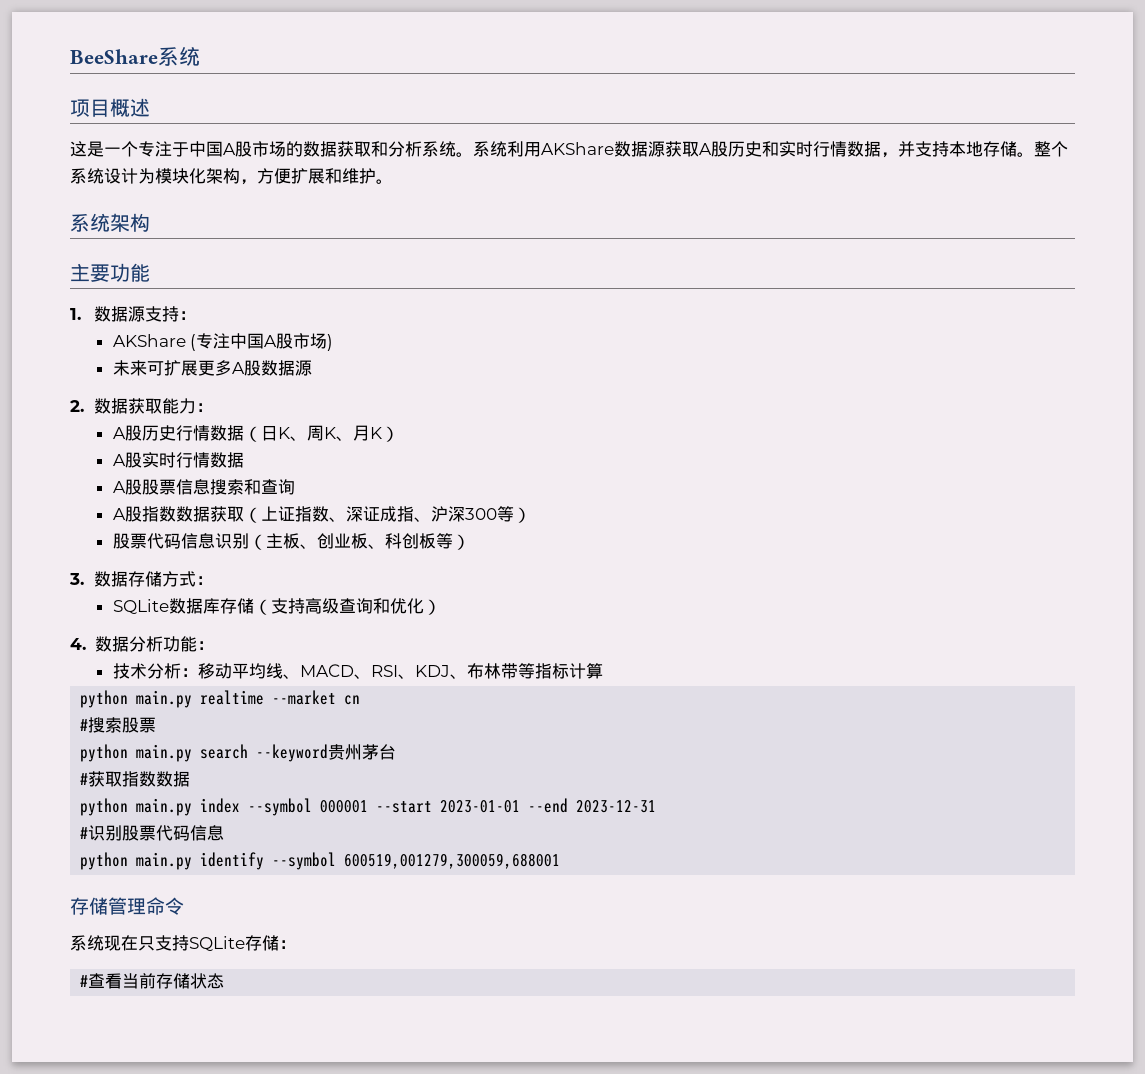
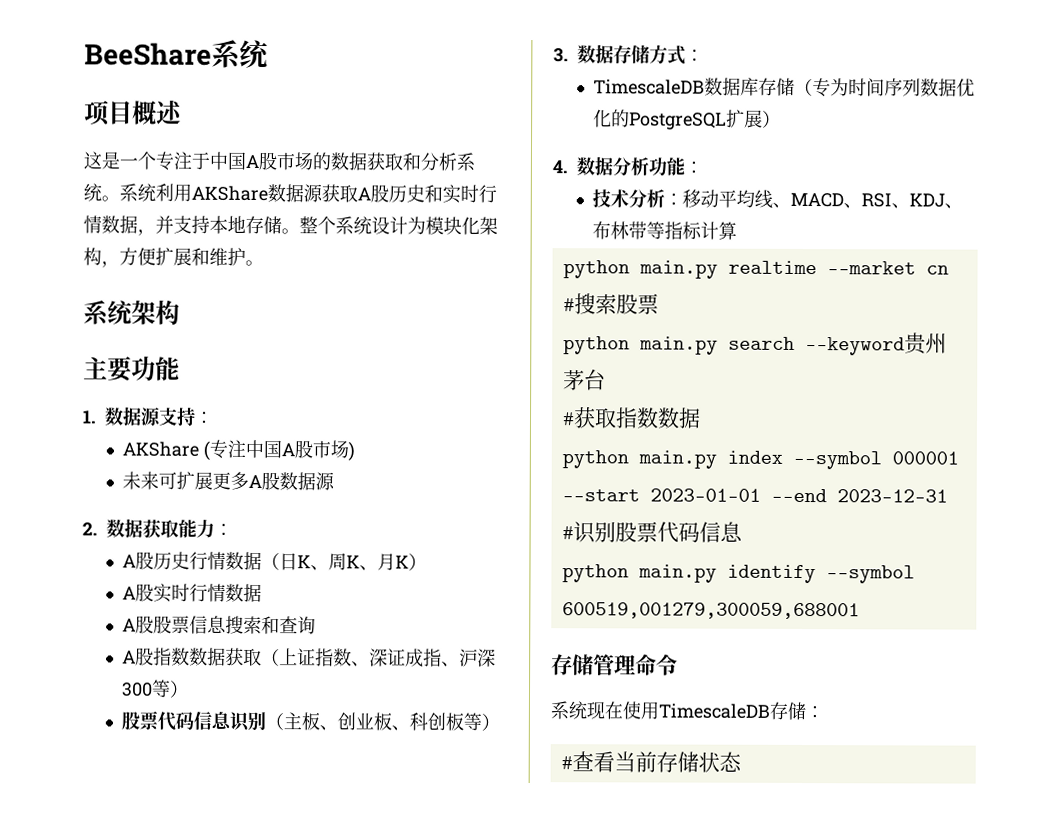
[112,599,169,615] SQLite -> [592,79,705,95] TimescaleDB
[270,598,424,614] 支持高级查询和优化 -> [811,78,975,98] [592,109,763,130] 专为时间序列数据优化的PostgreSQL扩展
[138,935,245,952] 只支持SQLite -> [622,701,770,720] 使用TimescaleDB

